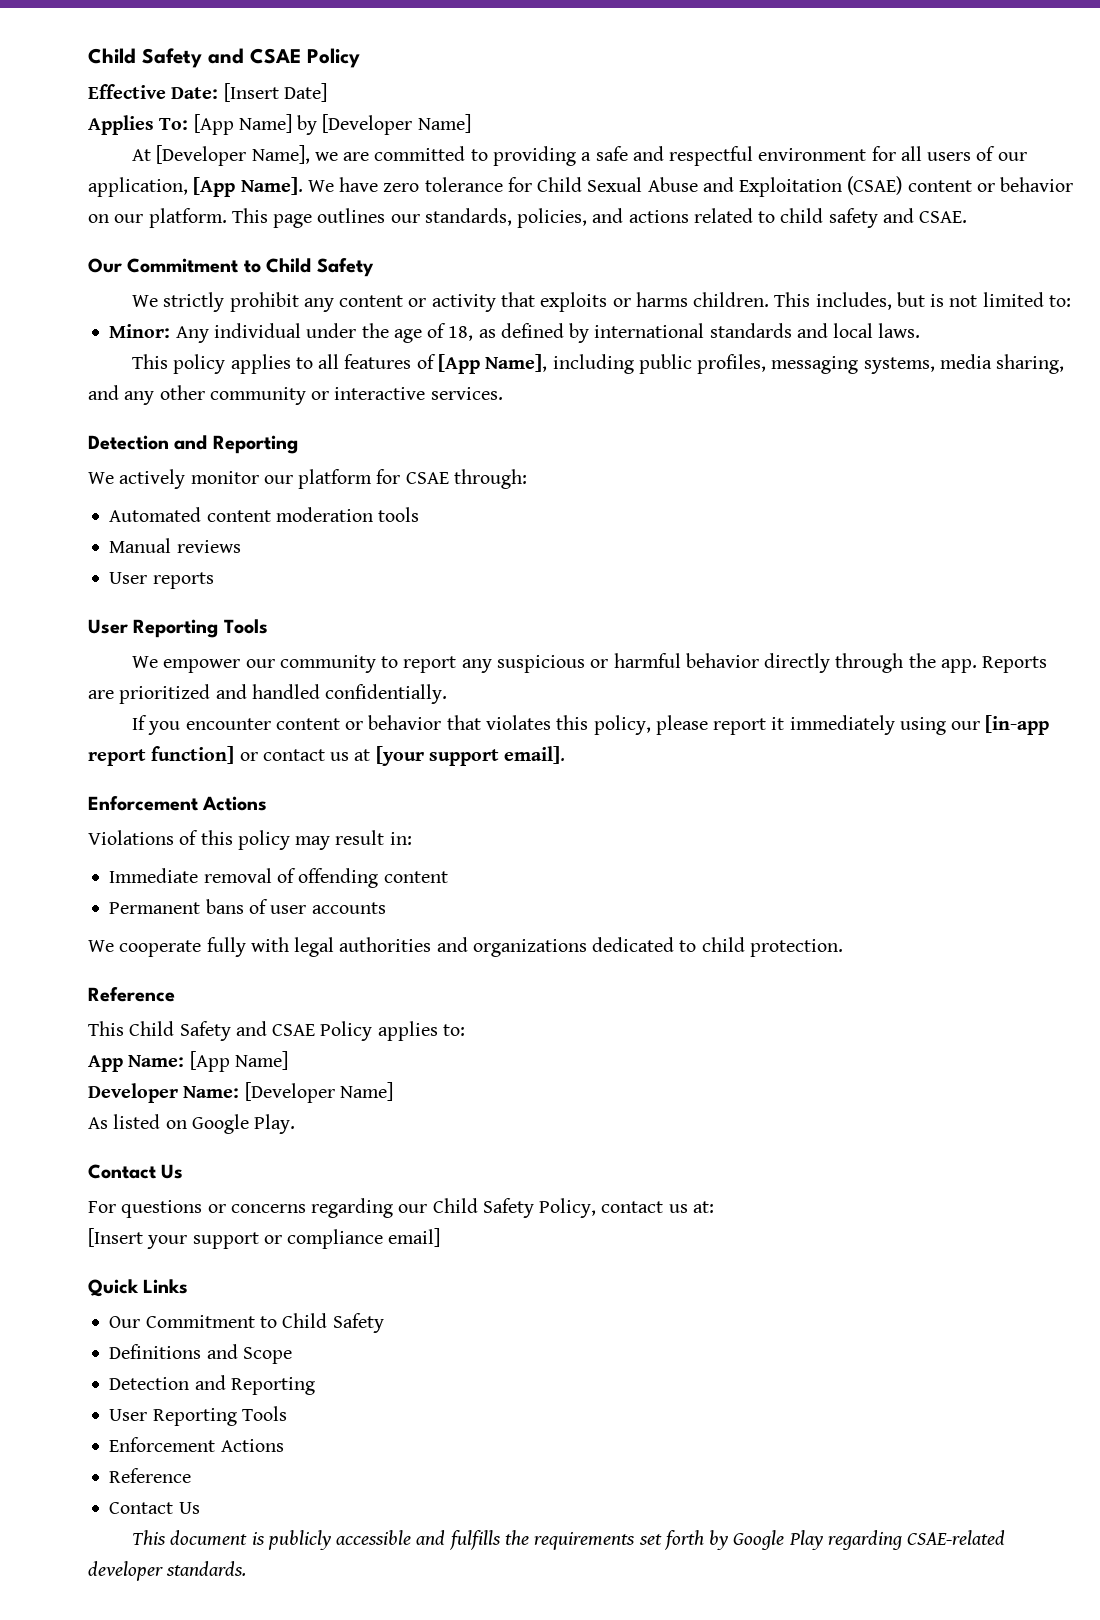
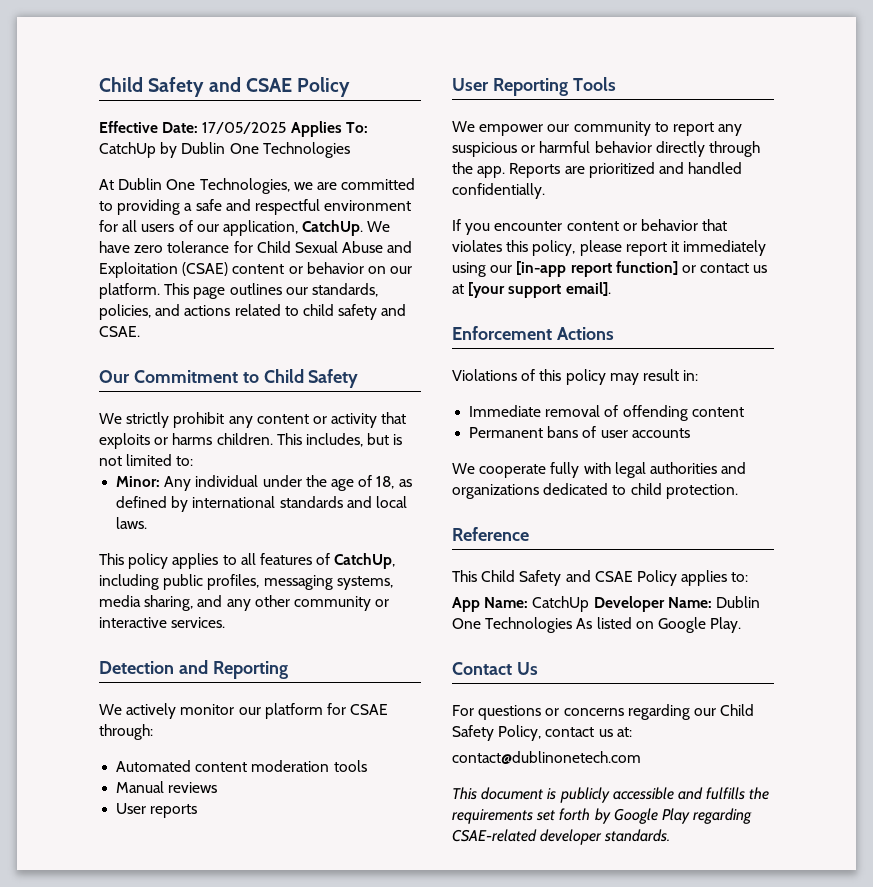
[223,83,327,102] [88,114,471,135] [132,145,310,166] [Insert Date] // Applies To: [App Name] by [Developer Name] // At [Developer Name], -> [202,121,368,137] [99,142,350,158] [99,178,290,194] 17/05/2025 Applies To: CatchUp by Dublin One Technologies // At Dublin One Technologies,
[193,177,303,197] [App Name]. -> [302,220,364,236] CatchUp.
[438,354,548,374] [App Name], -> [334,553,396,569] CatchUp,
[189,1051,288,1072] [88,1082,393,1103] [App Name] // Developer Name: [Developer Name] // -> [532,596,760,612] [452,617,573,633] CatchUp Developer Name: Dublin One Technologies
[88,1228,441,1249] [88,1279,189,1297] [109,1313,384,1333] [109,1344,292,1364] [109,1375,315,1395] [109,1406,287,1426] [109,1437,284,1452] [109,1468,192,1483] [109,1502,200,1514] [Insert your support or compliance email] // Quick Links // Our Commitment to Child Safety // Definitions and Scope // Detection and Reporting // User Reporting Tools // Enforcement Actions // Reference // Contact Us -> [452,751,641,764] contact@dublinonetech.com

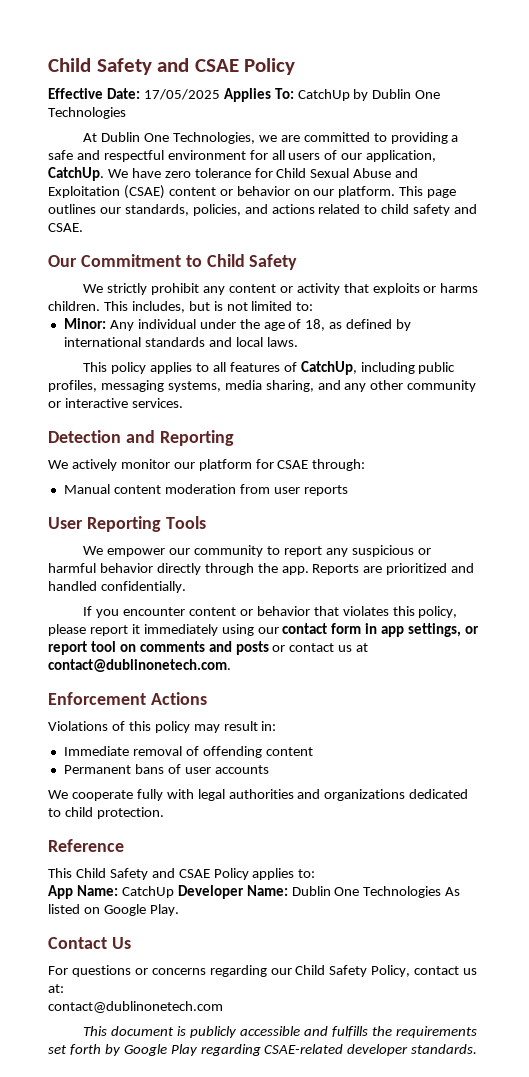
[116,760,192,772] Automated -> [63,484,110,494] Manual
[333,760,367,772] [116,781,218,793] [116,803,147,814] tools // Manual reviews // User -> [239,484,300,494] from user
[516,261,678,277] [in-app report function] -> [282,623,480,637] [48,641,269,655] contact form in app settings, or report tool on comments and posts
[468,282,611,298] [your support email]. -> [48,659,231,672] contact@dublinonetech.com.

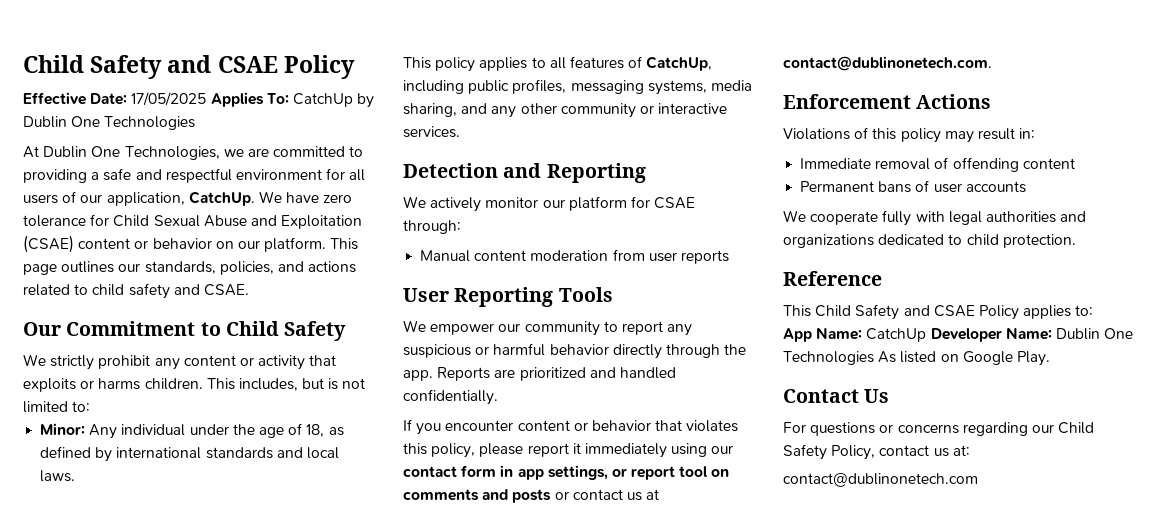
[83,1026,477,1038] [48,1044,478,1056] // This document is publicly accessible and fulfills the requirements set forth by Google Play regarding CSAE-related developer standards. -> (978, 480) none

